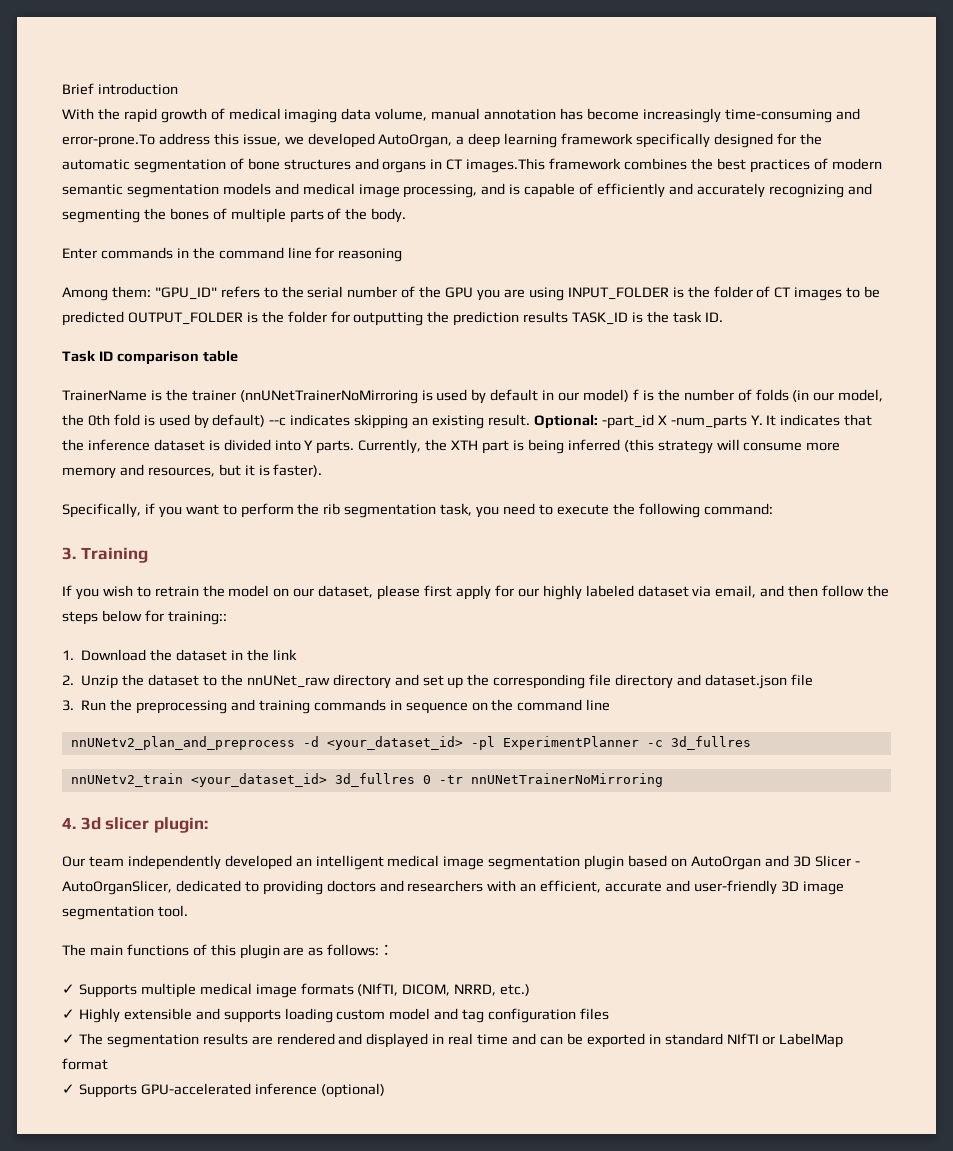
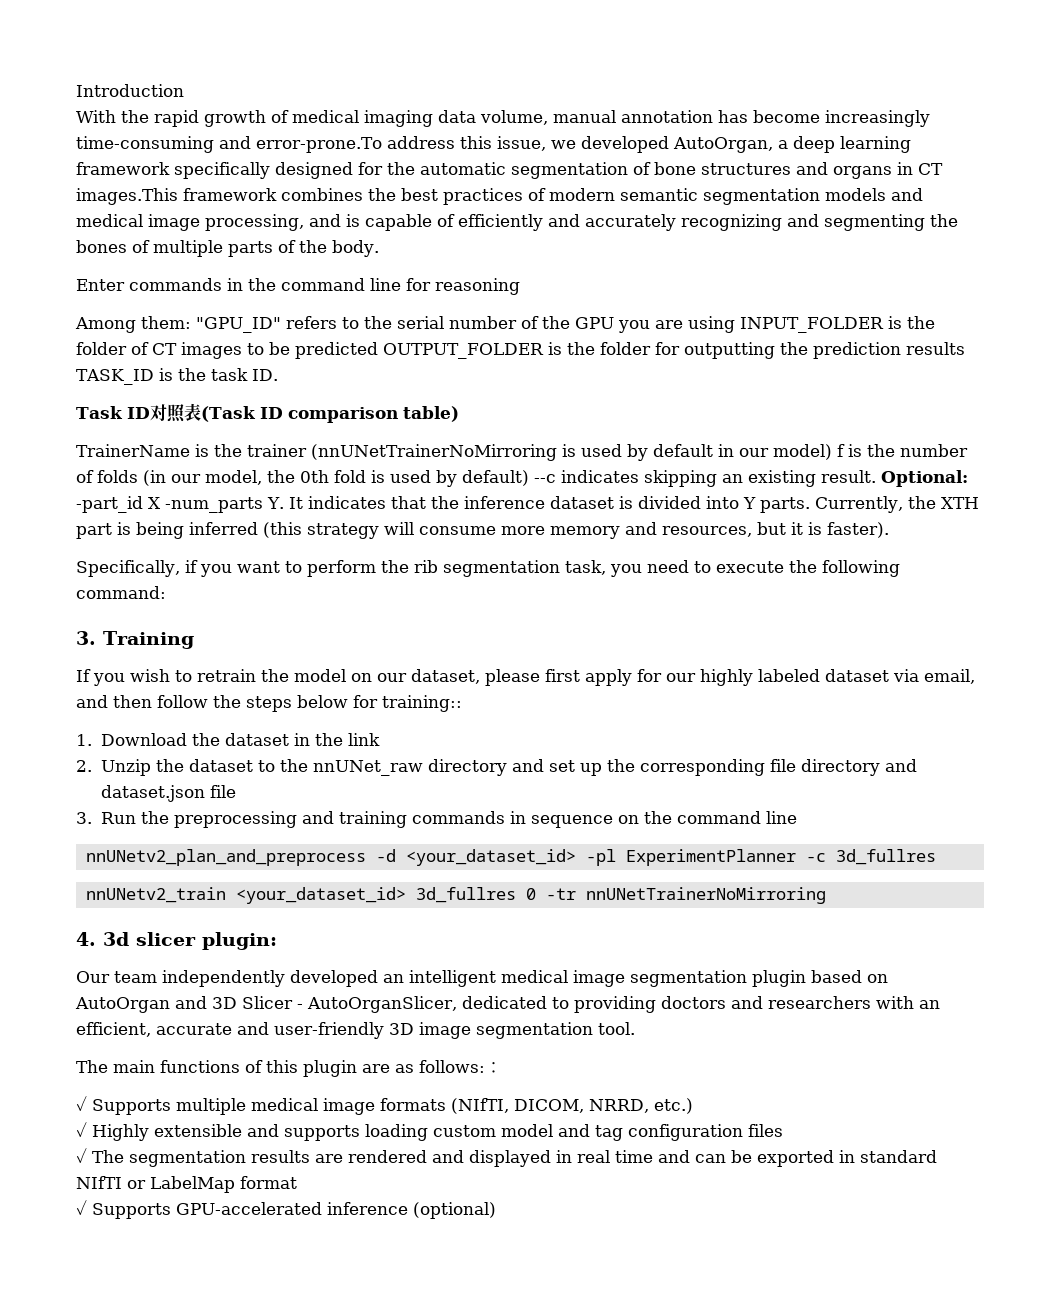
[62,83,178,95] Brief introduction -> [76,84,184,97] Introduction
[116,350,238,365] comparison table -> [149,403,459,423] 对照表(Task ID comparison table)

